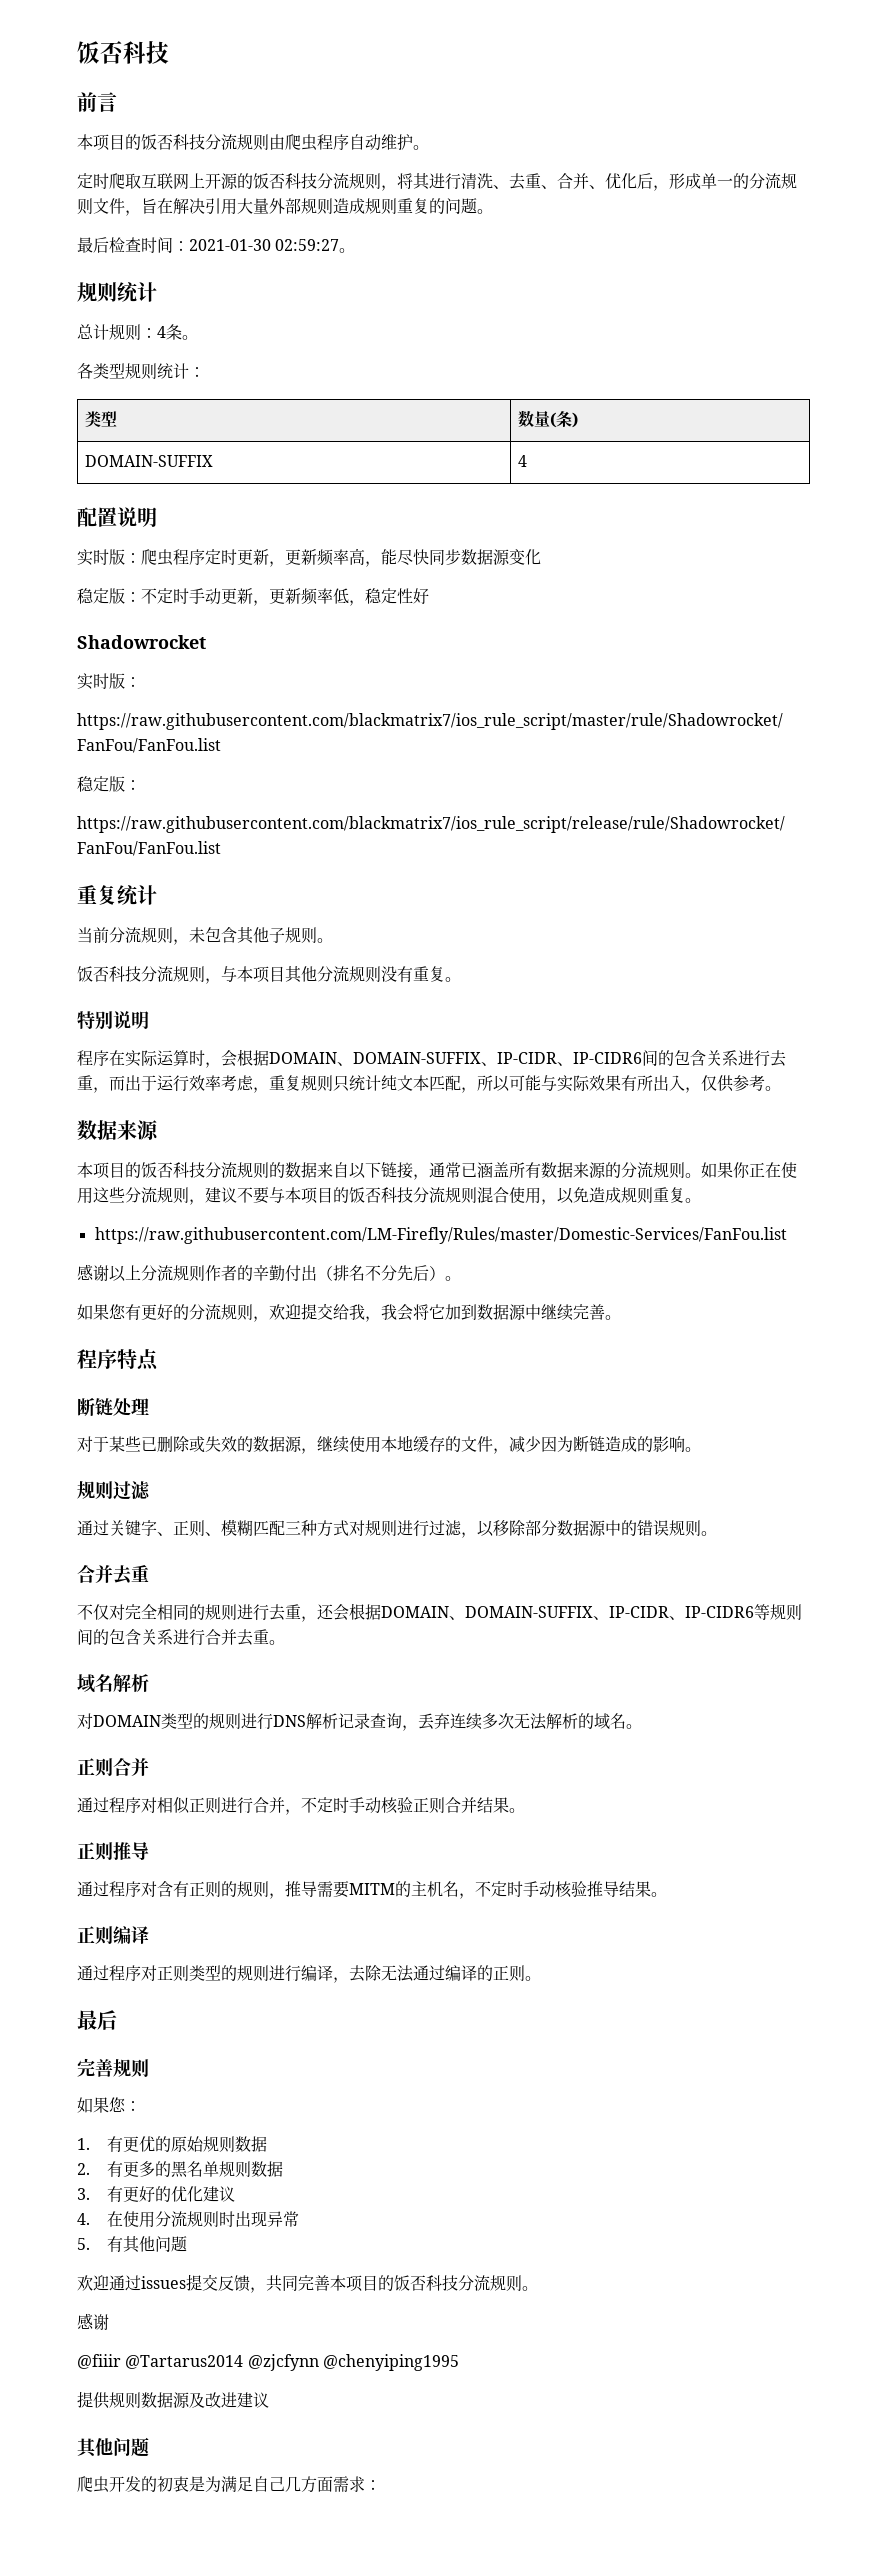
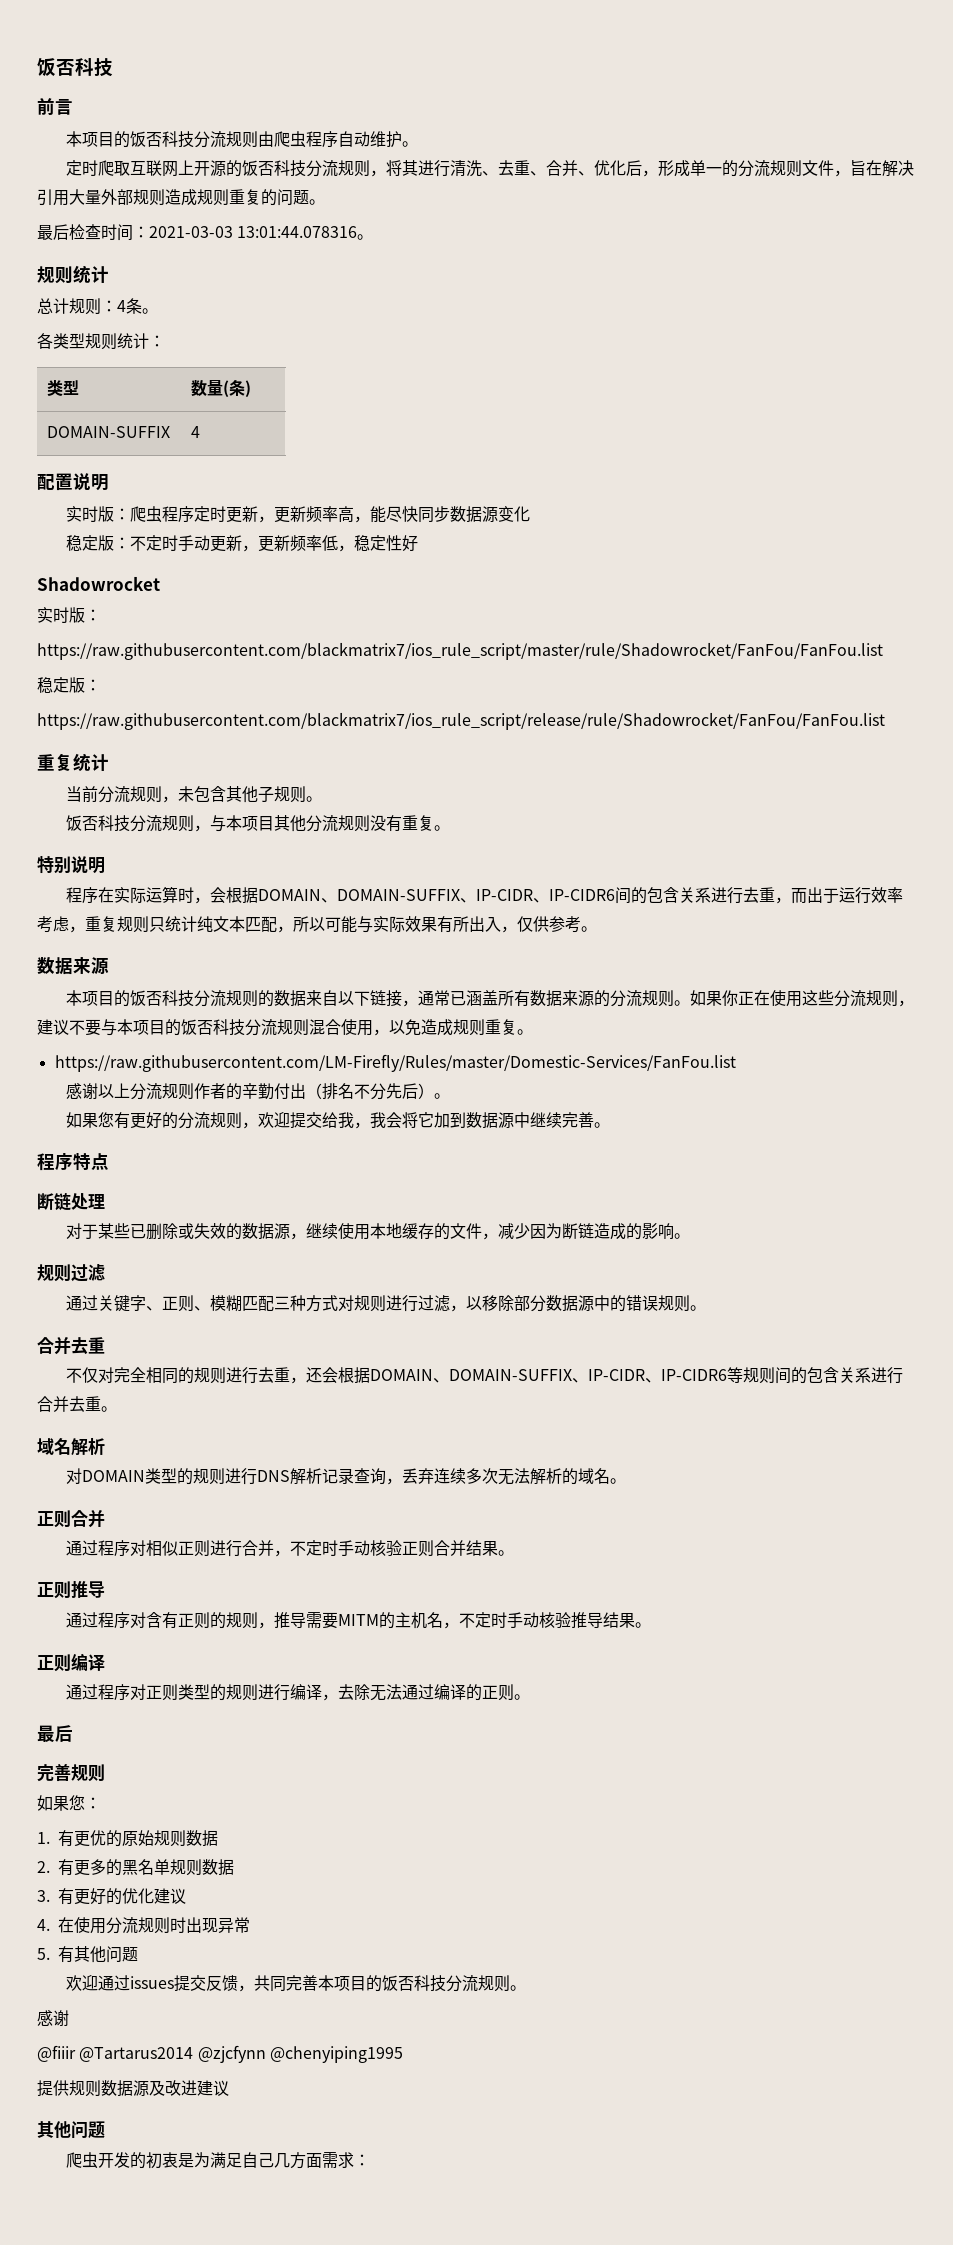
[189,239,340,251] 2021-01-30 02:59:27 -> [149,226,358,238] 2021-03-03 13:01:44.078316

